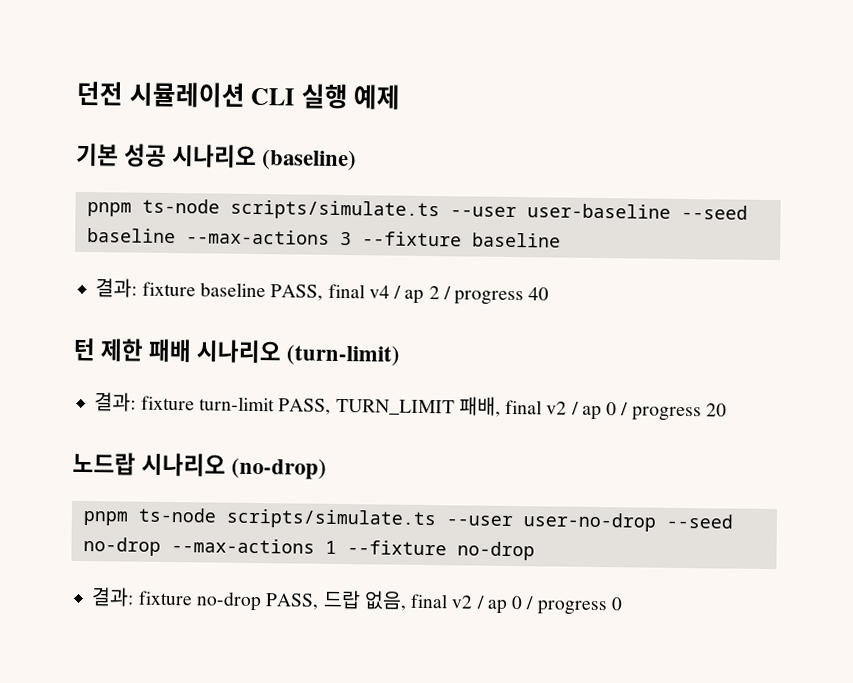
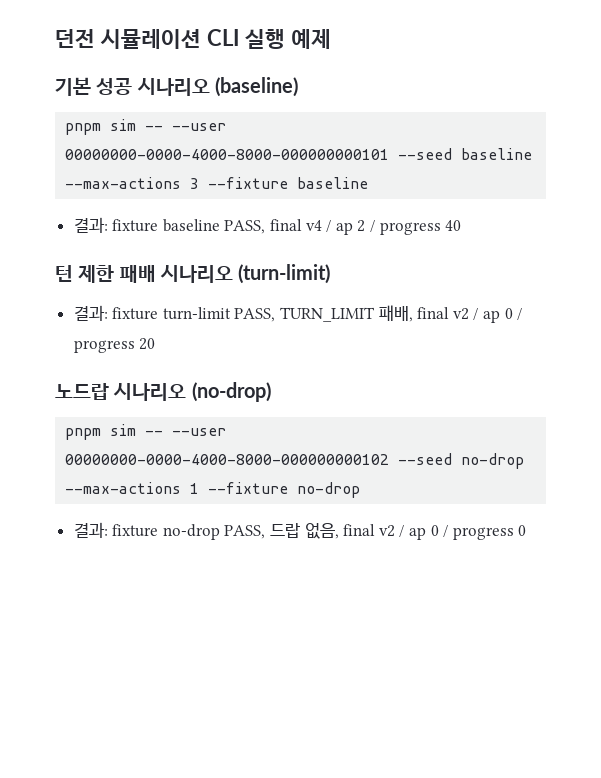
[141,198,671,221] ts-node scripts/simulate.ts --user user-baseline -> [110,119,227,131] [65,149,390,160] sim -- --user 00000000-0000-4000-8000-000000000101
[137,507,657,532] ts-node scripts/simulate.ts --user user-no-drop -> [110,424,227,436] [65,454,390,465] sim -- --user 00000000-0000-4000-8000-000000000102

